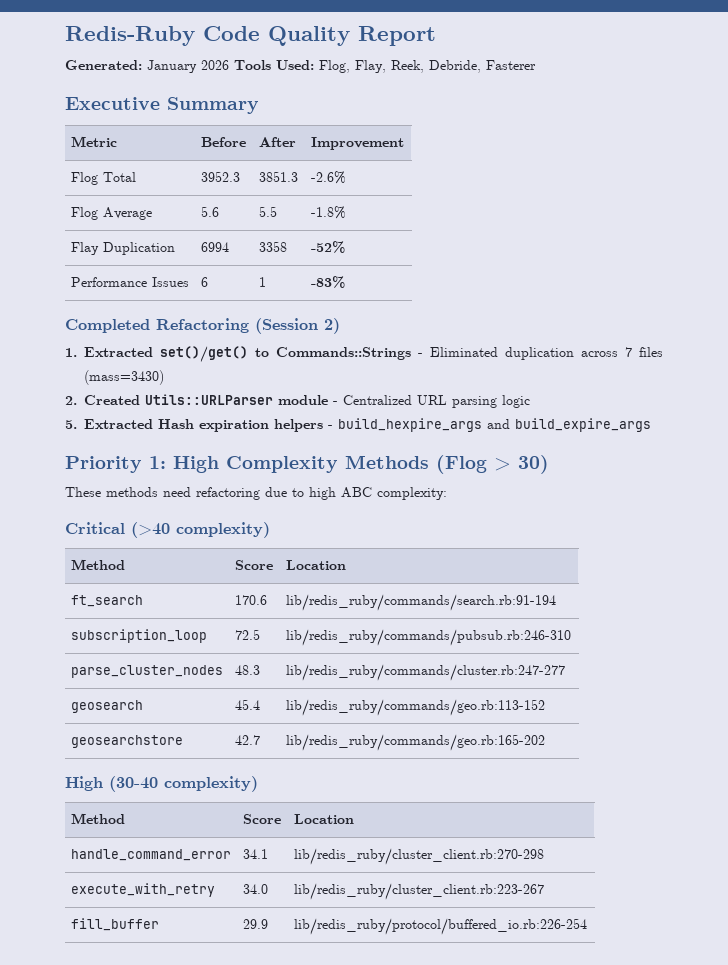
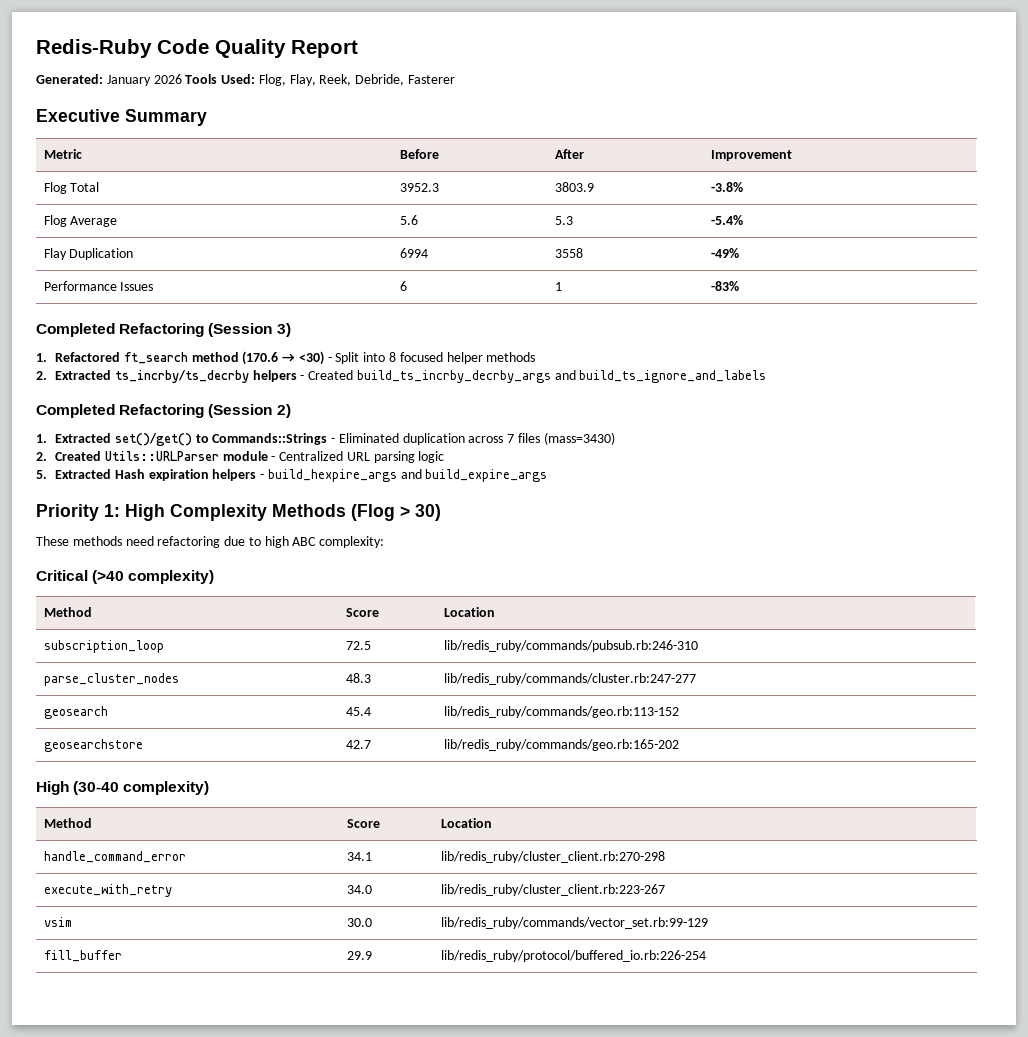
[258,171,298,182] [310,171,346,184] 3851.3 | -2.6% -> [554,182,594,192] [710,182,743,192] 3803.9 | -3.8%
[258,206,277,217] [310,206,346,219] 5.5 | -1.8% -> [554,216,573,225] [710,215,743,225] 5.3 | -5.4%
[258,241,287,252] [310,241,345,253] 3358 | -52% -> [554,248,583,258] [710,248,739,258] 3558 | -49%
(345, 282) none -> [36,323,291,337] [36,351,536,365] [36,370,767,383] // Completed Refactoring (Session 3) // 1. Refactored ft_search method (170.6 → <30) - Split into 8 focused helper methods // 2. Extracted ts_incrby/ts_decrby helpers - Created build_ts_incrby_decrby_args and build_ts_ignore_and_labels
[70,595,143,607] [234,595,267,605] [285,594,556,611] // ft_search | 170.6 | lib/redis_ruby/commands/search.rb:91-194 -> (495, 612) none
(544, 891) none -> [43,917,72,927] [346,918,372,927] [440,917,708,929] // vsim | 30.0 | lib/redis_ruby/commands/vector_set.rb:99-129

